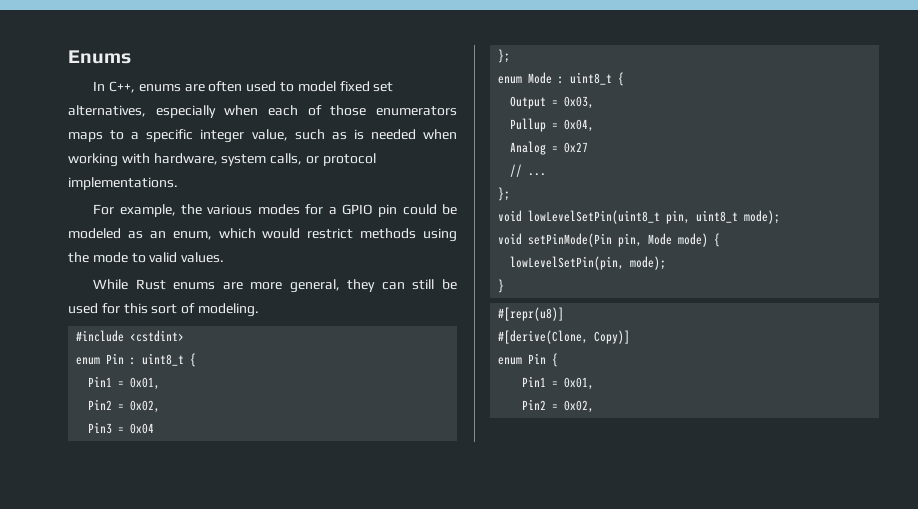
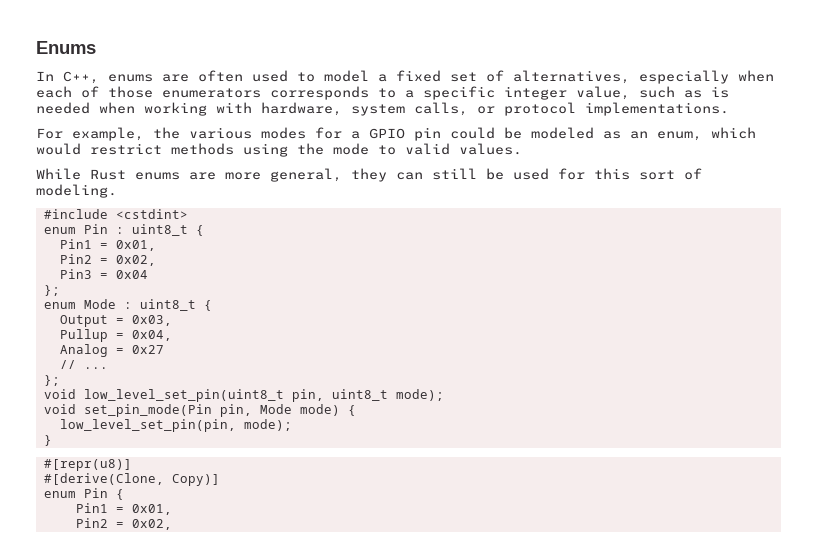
(336, 86) none -> [378,74,387,82] a
(394, 87) none -> [486,70,504,82] of
[68,132,103,142] maps -> [270,86,369,100] corresponds
[528,210,661,224] lowLevelSetPin(uint8_t -> [83,389,284,402] low_level_set_pin(uint8_t
[528,233,613,247] setPinMode(Pin -> [83,404,212,417] set_pin_mode(Pin
[510,256,625,270] lowLevelSetPin(pin, -> [59,419,236,432] low_level_set_pin(pin,

